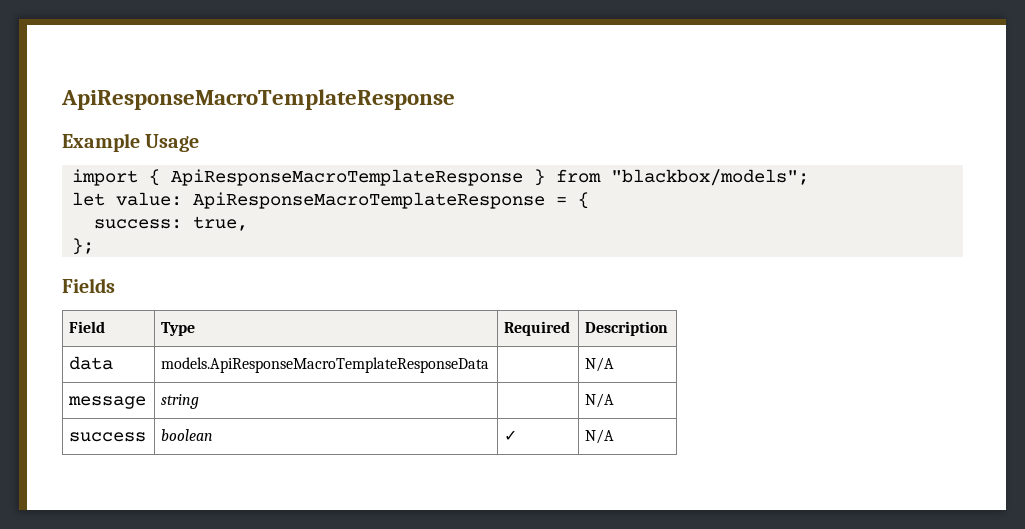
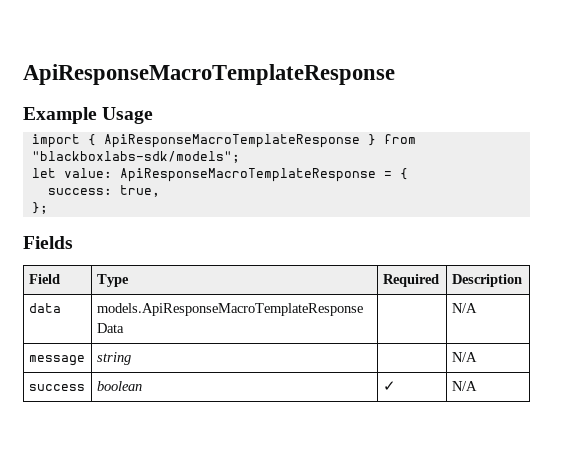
[610,169,809,186] "blackbox/models"; -> [31,151,240,163] "blackboxlabs-sdk/models";

